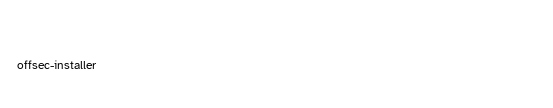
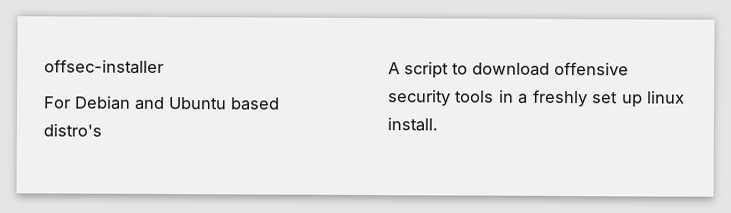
(97, 64) none -> [43,95,280,111] [43,123,102,137] [388,61,629,79] [388,89,685,108] [387,117,438,132] // For Debian and Ubuntu based distro's // A script to download offensive security tools in a freshly set up linux install.

